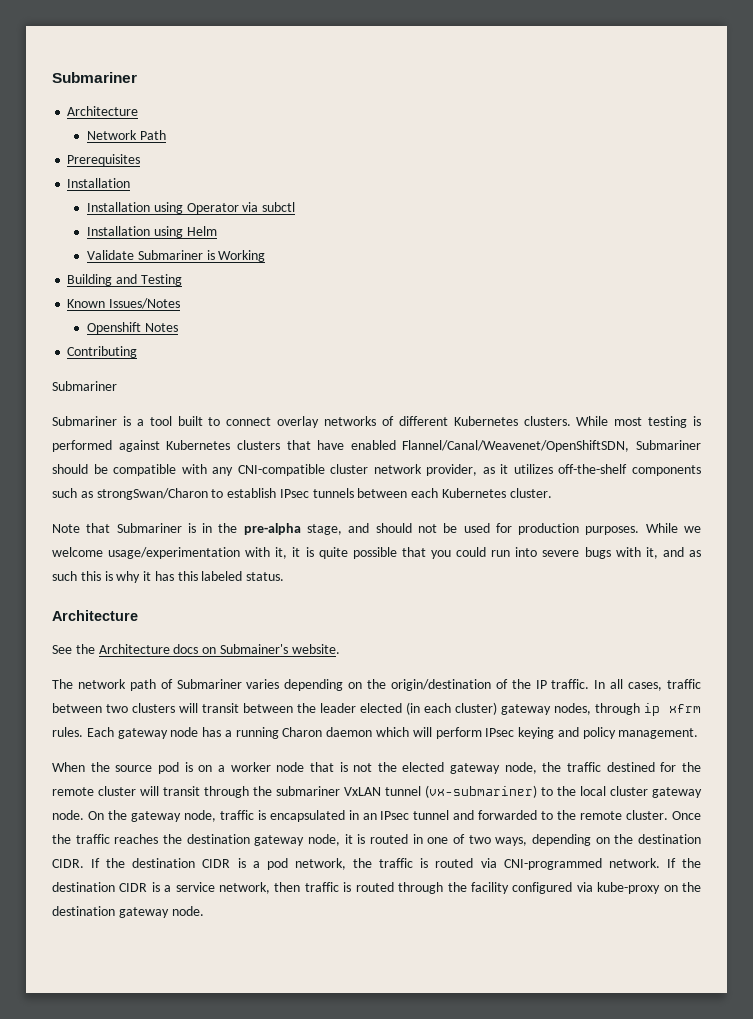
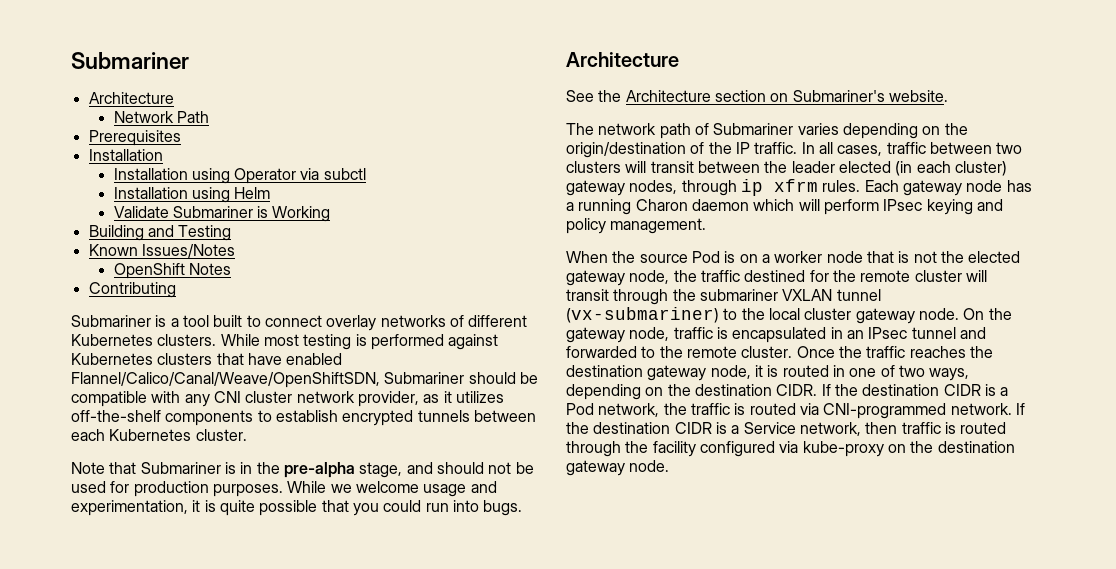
[87,322,142,334] Openshift -> [113,263,185,279] OpenShift
[52,416,117,426] // Submariner -> (151, 321) none
[402,440,630,452] Flannel/Canal/Weavenet/OpenShiftSDN, -> [71,372,380,388] Flannel/Calico/Canal/Weave/OpenShiftSDN,
[237,464,325,476] CNI-compatible -> [213,391,241,403] CNI
[52,488,208,500] such as strongSwan/Charon -> (254, 418) none
[279,489,309,498] IPsec -> [342,410,414,426] encrypted
[108,547,288,559] usage/experimentation with it, -> [423,481,497,497] [71,500,188,516] usage and experimentation,
[542,547,701,559] [52,571,285,583] severe bugs with it, and as such this is why it has this labeled status. -> [483,500,523,516] bugs.
[173,644,288,654] docs on Submainer's -> [714,90,885,102] section on Submariner's
[157,762,179,774] pod -> [691,251,720,263] Pod
[344,787,381,796] VxLAN -> [782,289,833,301] VXLAN
[266,858,288,870] pod -> [566,403,594,415] Pod
[175,882,215,892] service -> [743,422,796,434] Service

